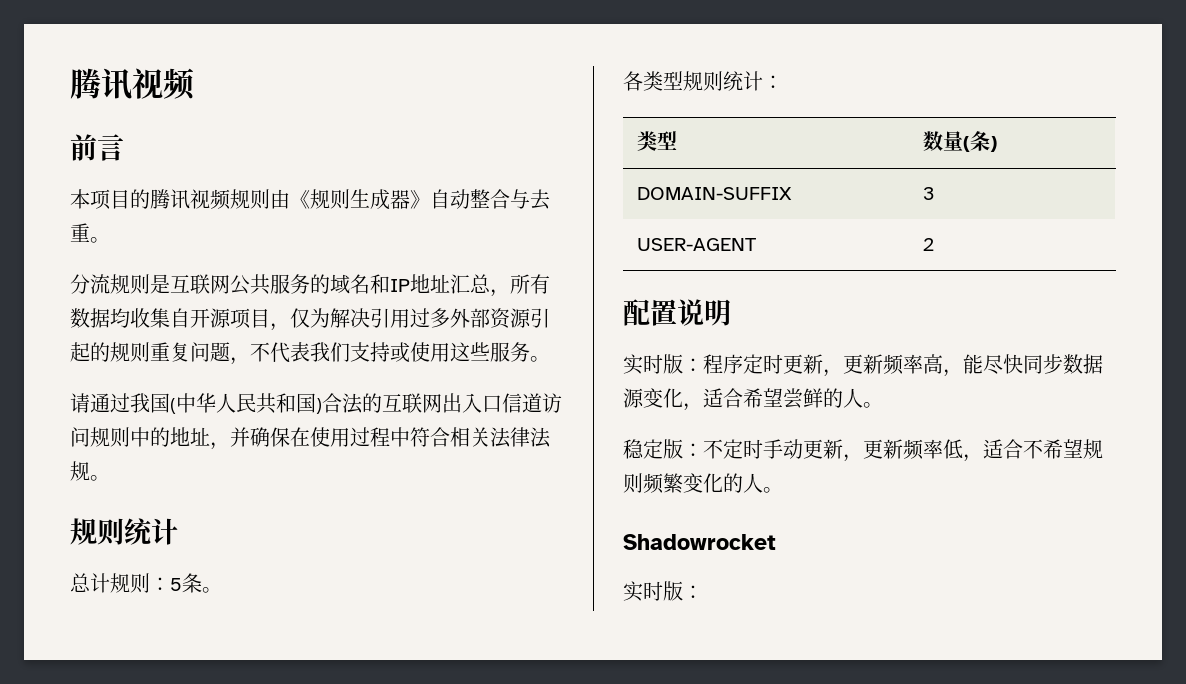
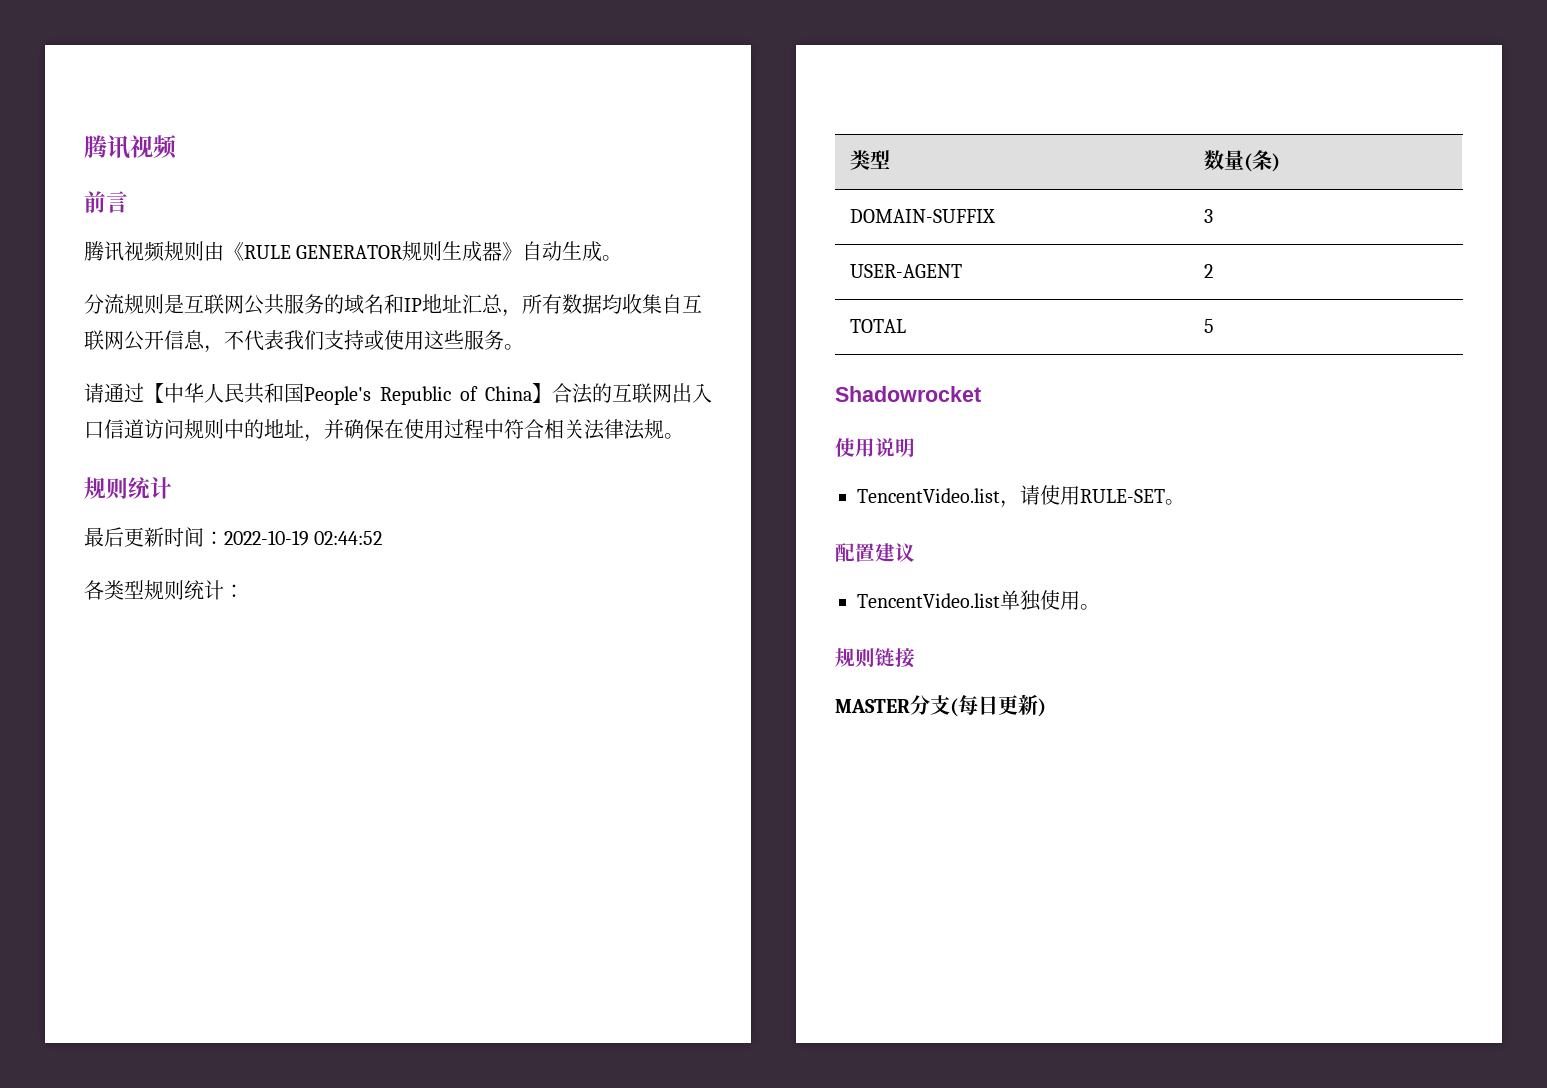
[70,189,150,210] 本项目的 -> (128, 202) none
(310, 199) none -> [244,245,404,259] RULE GENERATOR
[470,189,550,210] [70,223,90,242] 整合与去重 -> [562,241,603,262] 生成
[190,308,550,331] [70,342,230,362] 开源项目，仅为解决引用过多外部资源引起的规则重复问题 -> [682,295,702,313] [84,330,205,351] 互联网公开信息
[130,393,176,414] 我国( -> [144,383,164,403] 【
[316,398,322,414] ) -> [304,383,552,405] People's Republic of China】
[70,573,222,593] 总计规则：5条。 -> [84,527,383,547] 最后更新时间：2022-10-19 02:44:52
[623,299,731,326] [623,354,1103,377] [623,388,883,411] [623,439,1103,462] [623,473,783,494] [623,534,776,550] [623,581,703,602] // 配置说明 // 实时版：程序定时更新，更新频率高，能尽快同步数据源变化，适合希望尝鲜的人。 // 稳定版：不定时手动更新，更新频率低，适合不希望规则频繁变化的人。 // Shadowrocket // 实时版： -> [849,319,906,333] [1203,319,1214,333] [835,386,981,402] [835,438,915,457] [857,485,1185,508] [835,543,915,562] [857,590,1100,611] [835,648,915,668] [835,694,1046,717] // TOTAL | 5 // Shadowrocket // 使用说明 // TencentVideo.list，请使用RULE-SET。 // 配置建议 // TencentVideo.list单独使用。 // 规则链接 // MASTER分支(每日更新)

